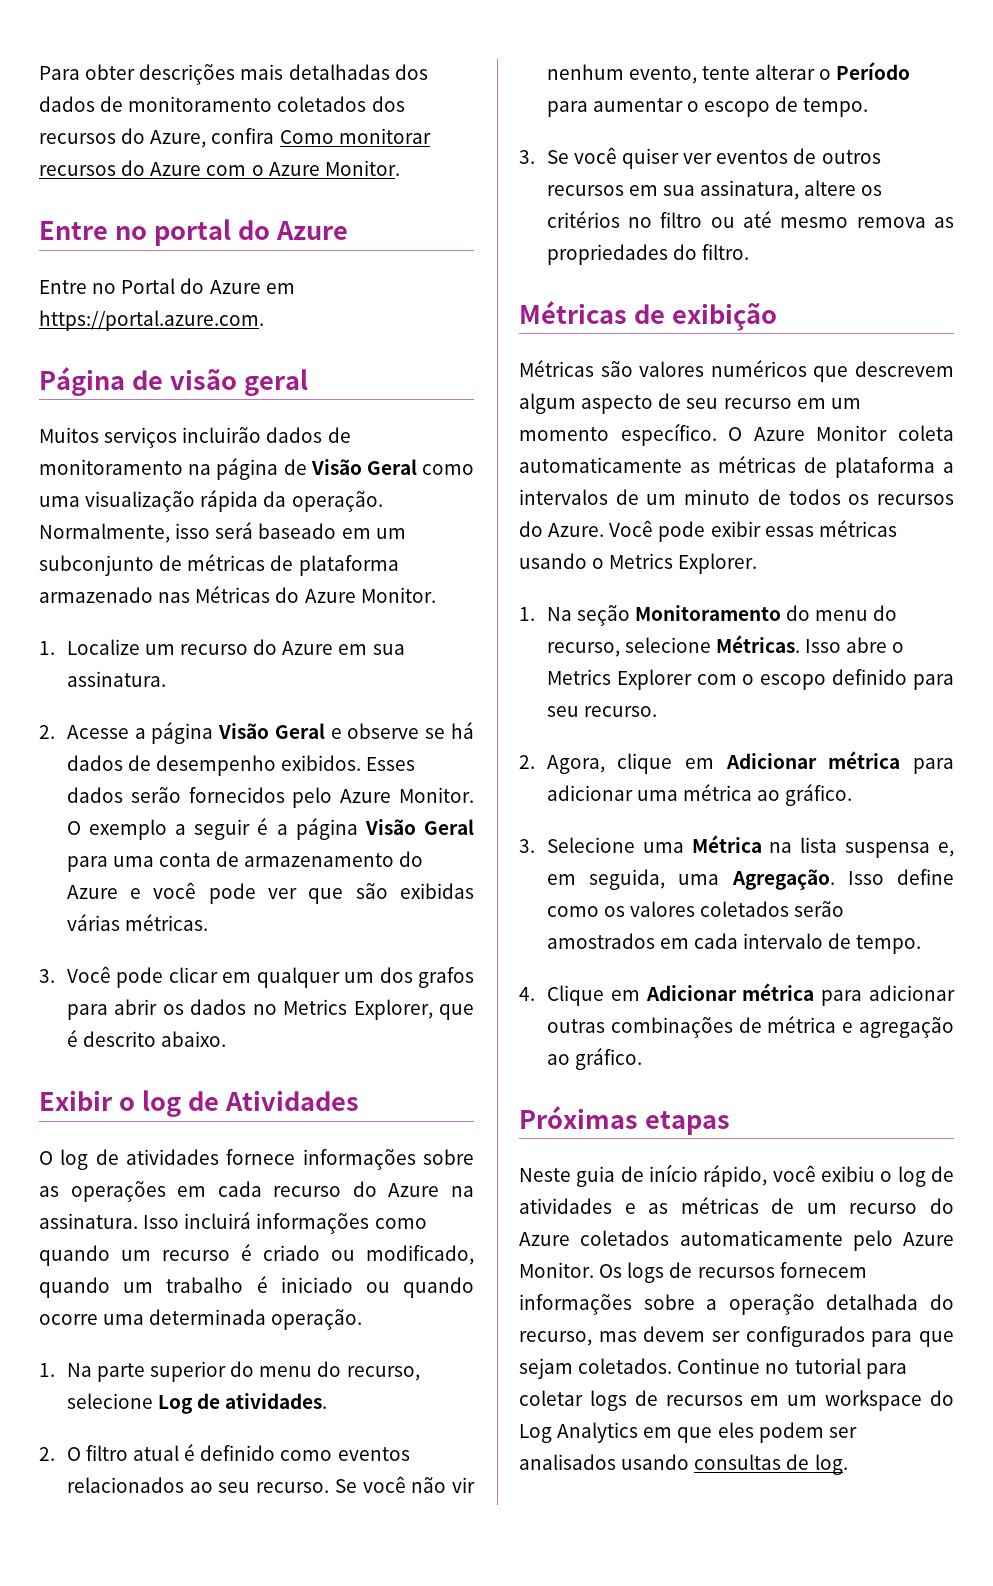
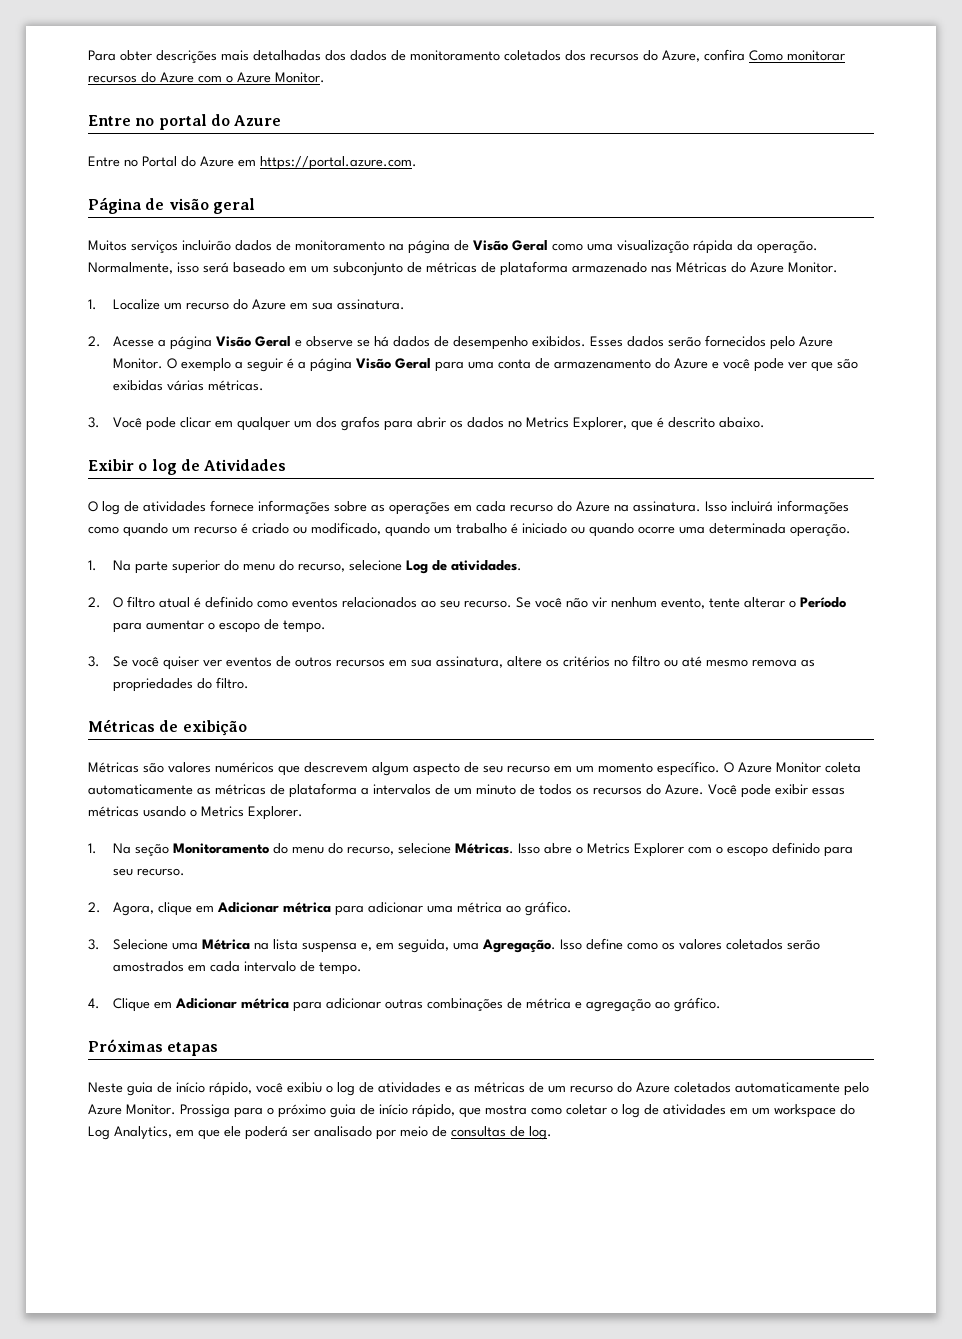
[599,1262,867,1283] [519,1294,954,1315] [519,1326,955,1347] [519,1358,907,1379] [519,1390,743,1411] Os logs de recursos fornecem informações sobre a operação detalhada do recurso, mas devem ser configurados para que sejam coletados. Continue no tutorial para coletar logs de recursos -> [180,1104,726,1118] Prossiga para o próximo guia de início rápido, que mostra como coletar o log de atividades
[557,1422,639,1443] Analytics -> [114,1126,172,1140] Analytics,
[717,1422,857,1443] [519,1454,690,1470] eles podem ser analisados usando -> [224,1126,447,1140] ele poderá ser analisado por meio de

